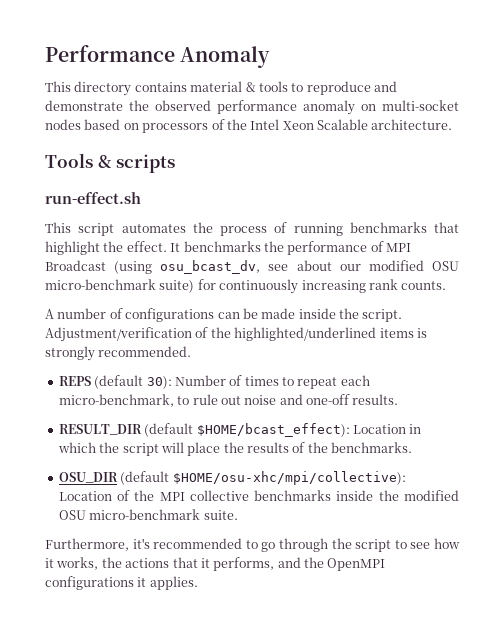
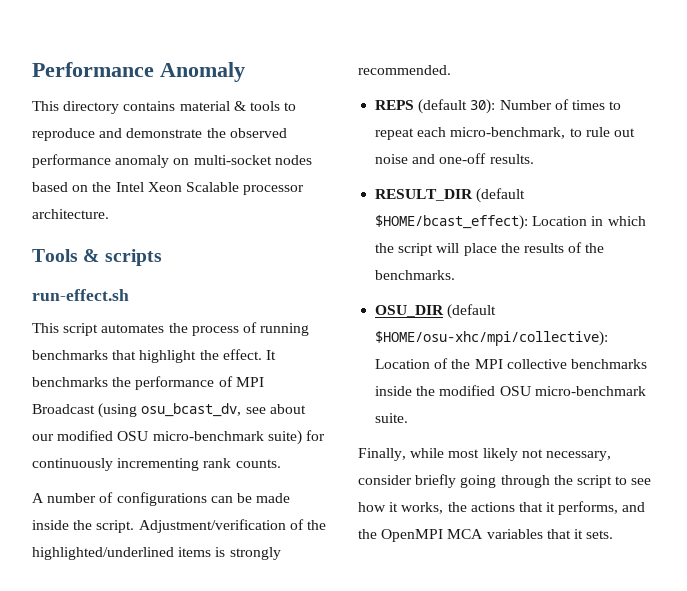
[142,119,225,133] processors of -> (89, 188) none
(368, 124) none -> [243,185,305,195] processor
[301,280,366,293] increasing -> [117,458,200,471] incrementing
[45,538,276,552] Furthermore, it's recommended to go -> [358,448,611,461] [358,474,497,488] Finally, while most likely not necessary, consider briefly going
[45,576,198,590] configurations it applies. -> [447,529,614,539] MCA variables that it sets.

